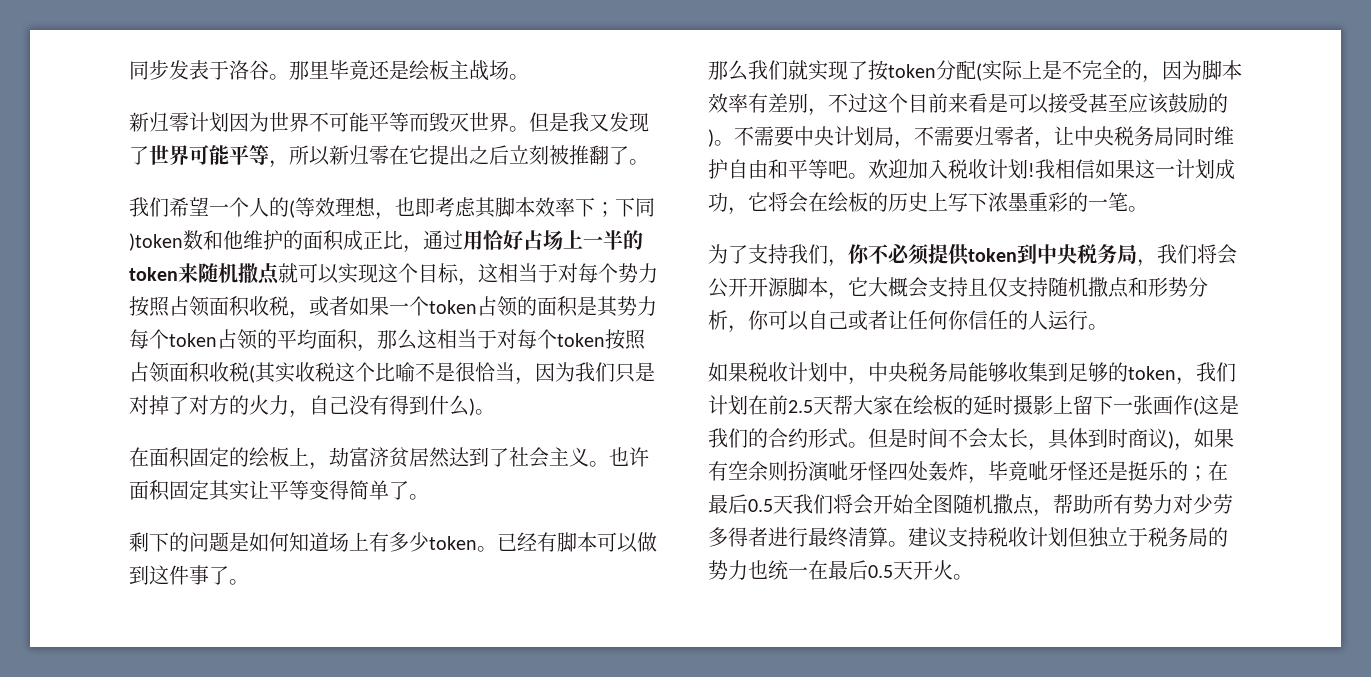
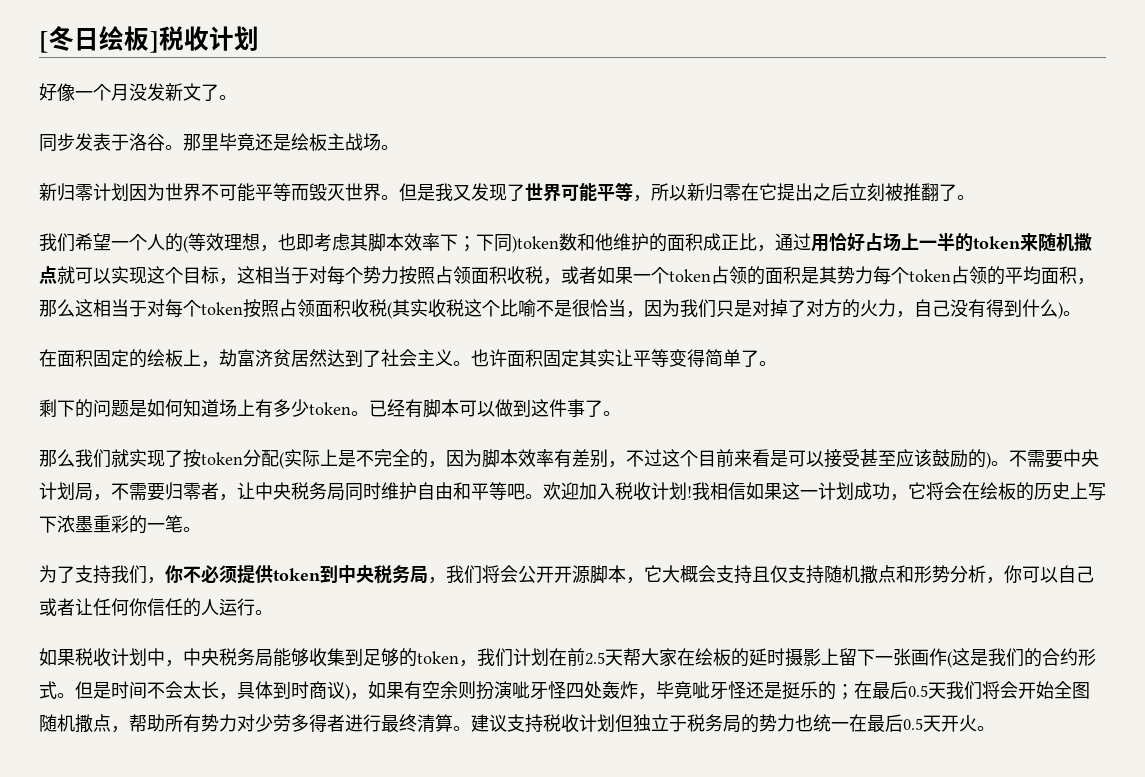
(129, 70) none -> [39,26,259,53] [39,83,237,101] [冬日绘板]税收计划 // 好像一个月没发新文了。 //

